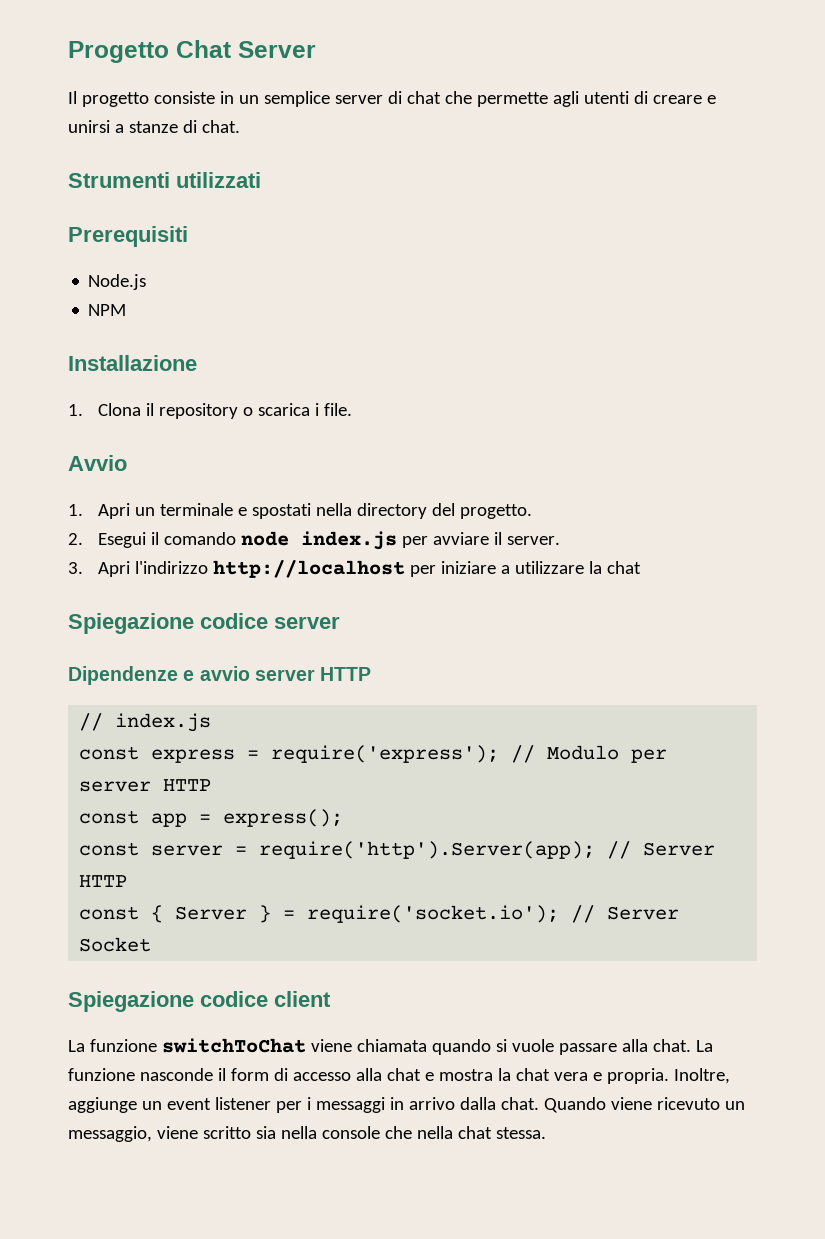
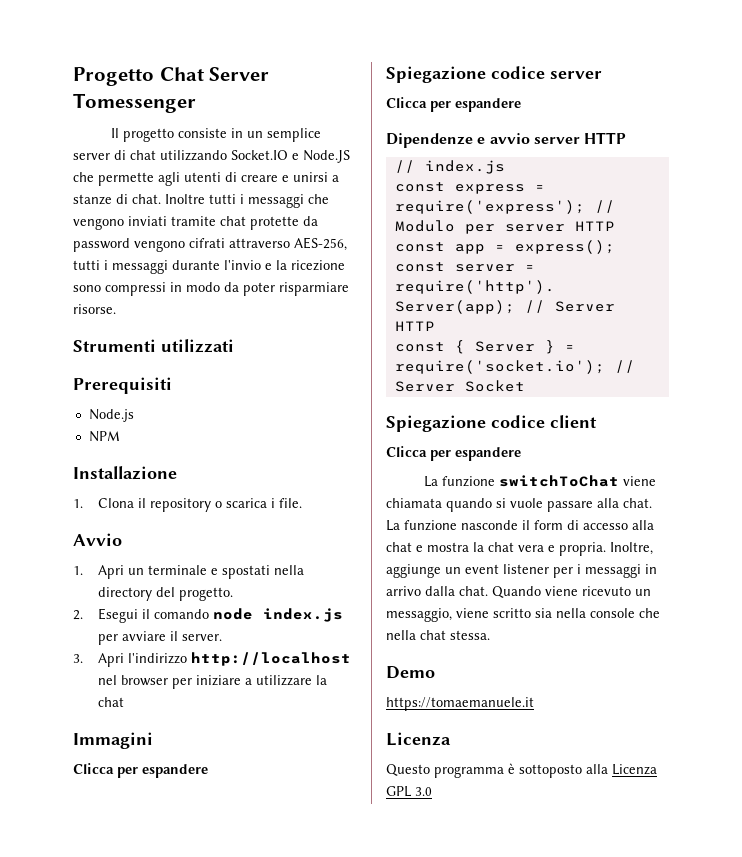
(316, 49) none -> [73,93,196,113] Tomessenger
(441, 97) none -> [160,150,350,163] utilizzando Socket.IO e Node.JS
(240, 126) none -> [165,194,329,208] [73,216,318,230] [73,237,347,252] [73,260,345,274] [73,282,349,296] [73,304,116,314] Inoltre tutti i messaggi che vengono inviati tramite chat protette da password vengono cifrati attraverso AES-256, tutti i messaggi durante l'invio e la ricezione sono compressi in modo da poter risparmiare risorse.
(406, 569) none -> [98,675,169,686] nel browser
(642, 567) none -> [73,732,153,749] [73,763,208,778] // Immagini // Clicca per espandere
(340, 622) none -> [386,97,521,112] // Clicca per espandere
(331, 999) none -> [386,446,521,461] // Clicca per espandere
(546, 1133) none -> [386,666,435,679] [386,697,534,711] [386,732,451,746] [386,763,657,778] [386,786,432,797] // Demo // https://tomaemanuele.it // Licenza // Questo programma è sottoposto alla Licenza GPL 3.0

